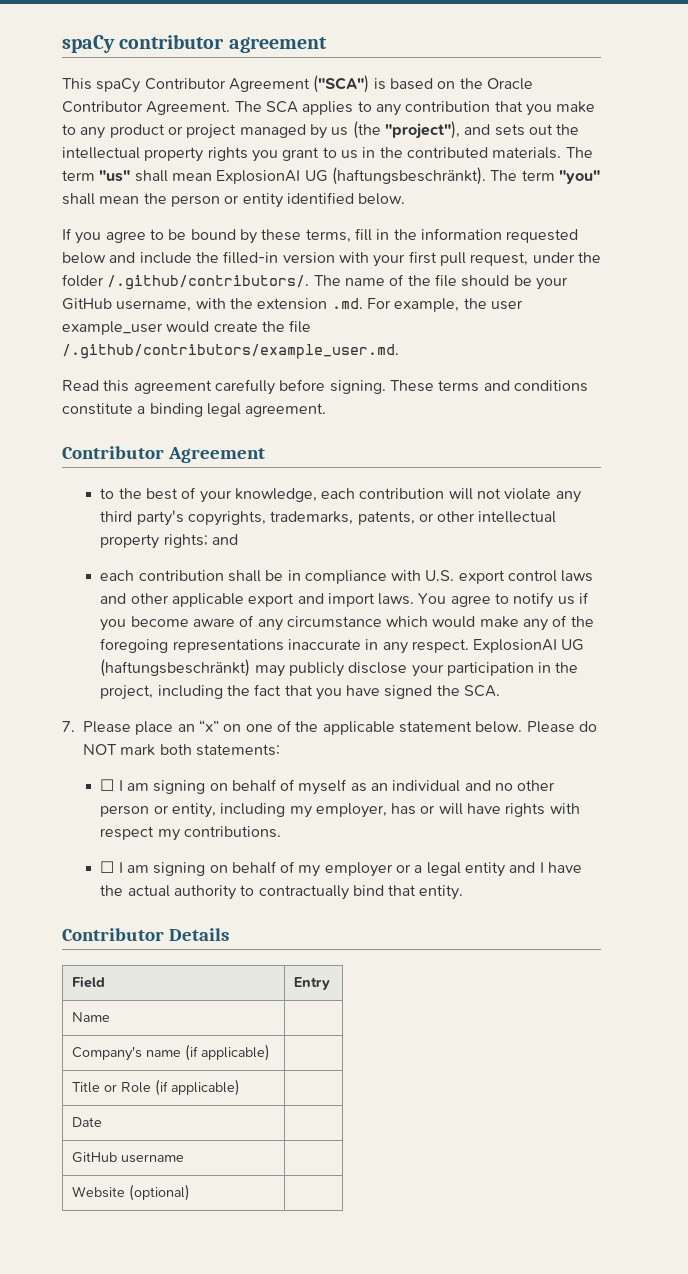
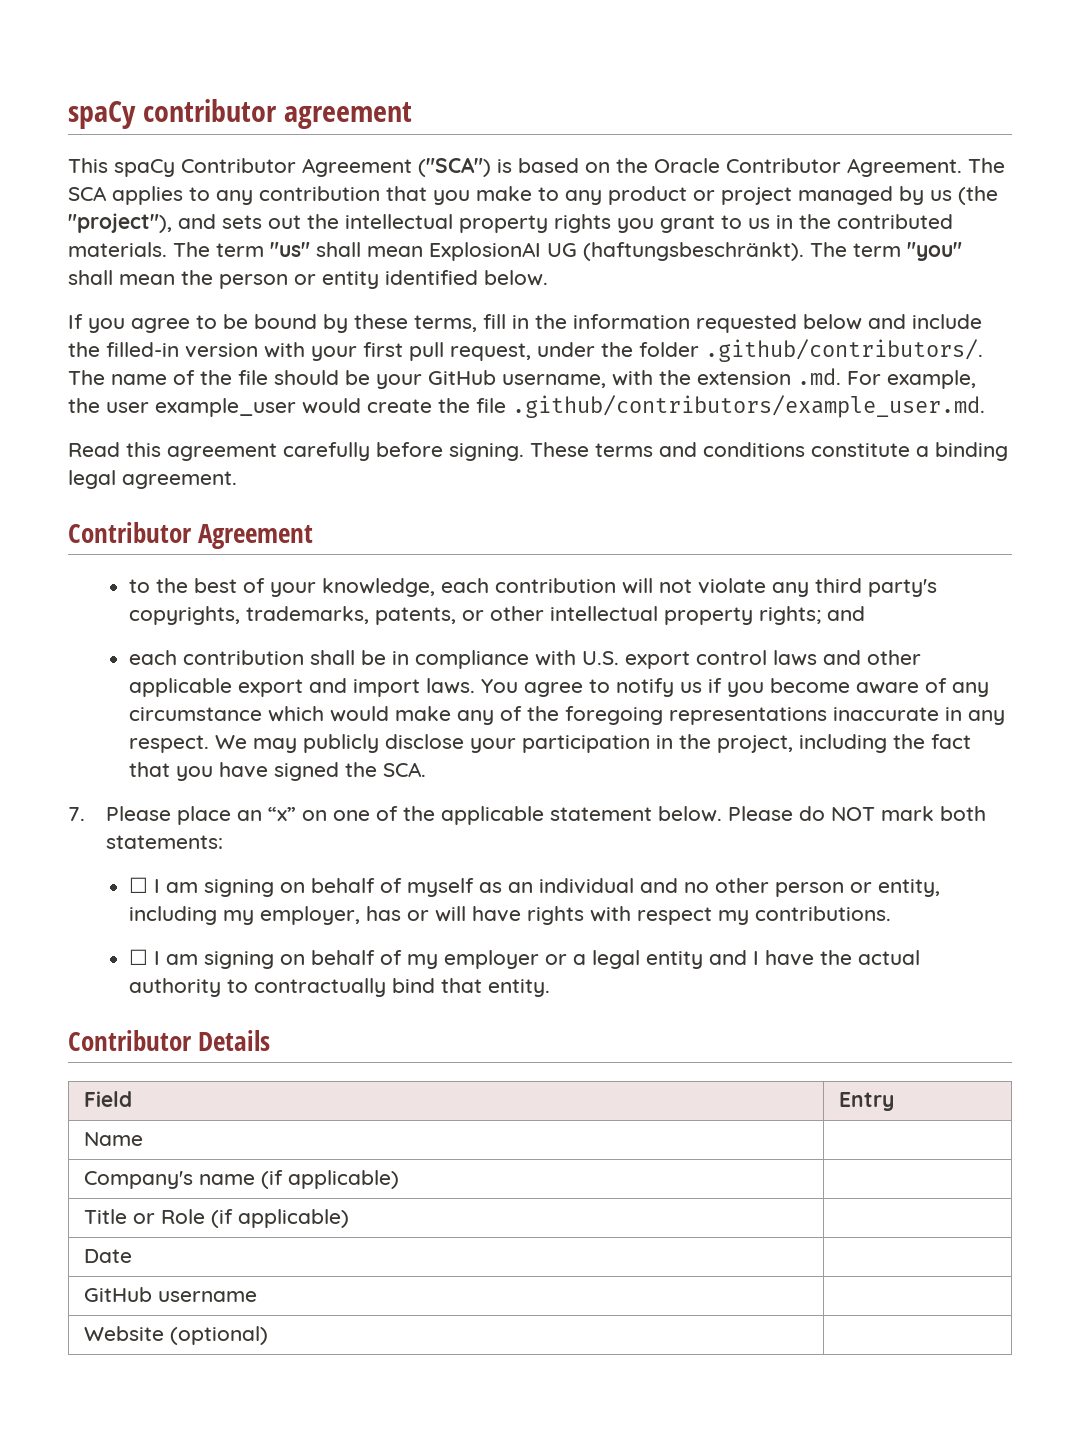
[107,275,310,290] /.github/contributors/. -> [705,339,983,362] .github/contributors/.
[62,344,399,359] /.github/contributors/example_user.md. -> [512,395,985,418] .github/contributors/example_user.md.
[473,639,585,653] [100,659,251,677] ExplosionAI UG (haftungsbeschränkt) -> [215,735,248,749] We

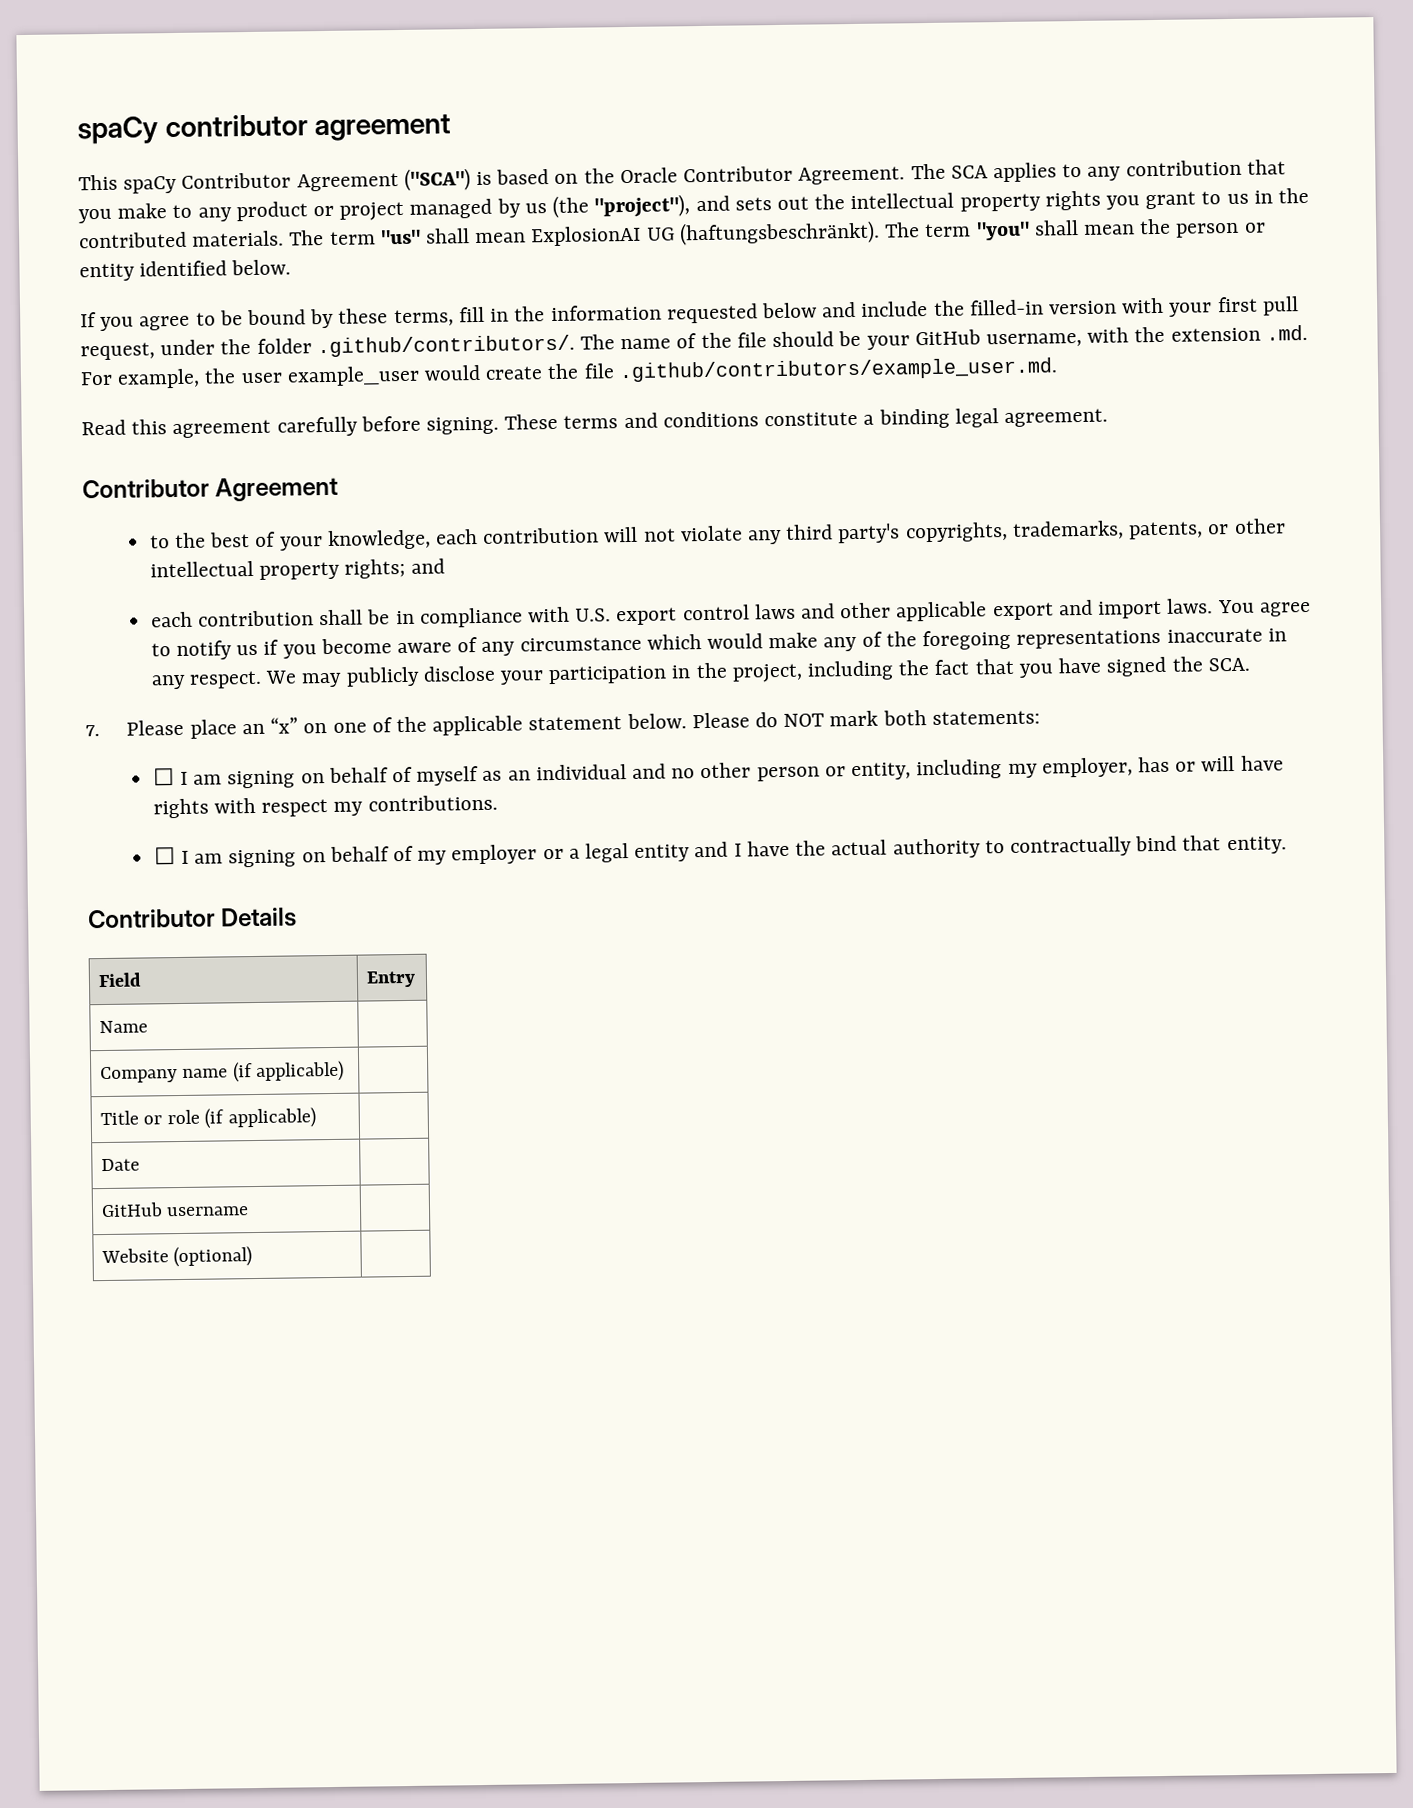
[83,1171,193,1189] Company's -> [99,1066,178,1084] Company
[160,1209,205,1224] Role -> [166,1109,200,1125] role

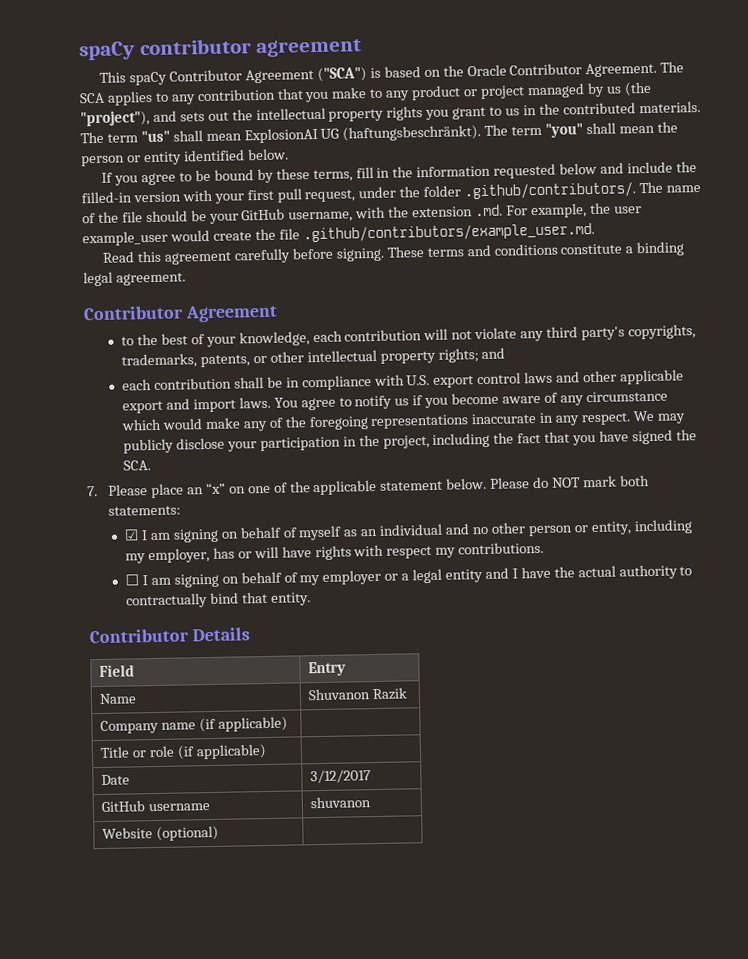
[152,768,175,786] ☐ -> [124,529,140,541] ☑
(148, 1027) none -> [308,687,408,701] Shuvanon Razik
(140, 1165) none -> [310,769,372,784] 3/12/2017
(250, 1211) none -> [310,796,372,809] shuvanon

